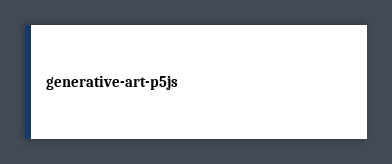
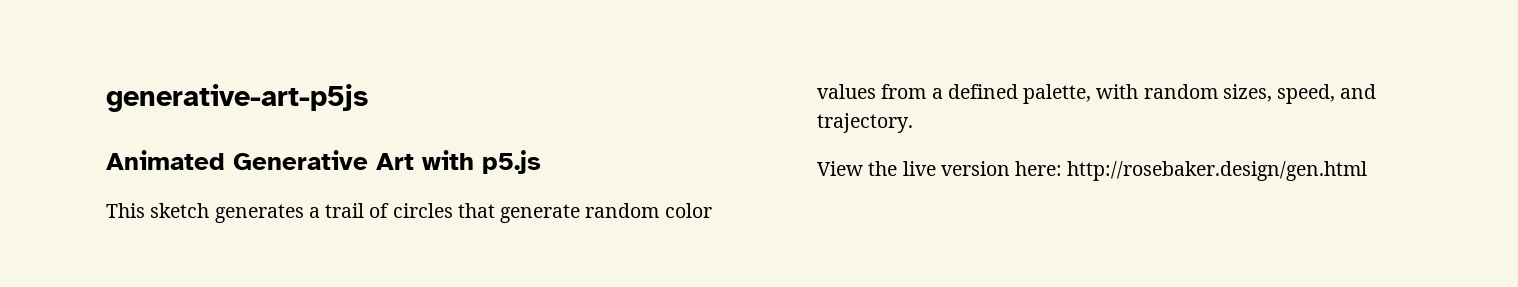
(178, 82) none -> [106,150,541,174] [106,203,712,223] [817,84,1377,104] [817,113,913,133] [817,161,1368,181] // Animated Generative Art with p5.js // This sketch generates a trail of circles that generate random color values from a defined palette, with random sizes, speed, and trajectory. // View the live version here: http://rosebaker.design/gen.html

